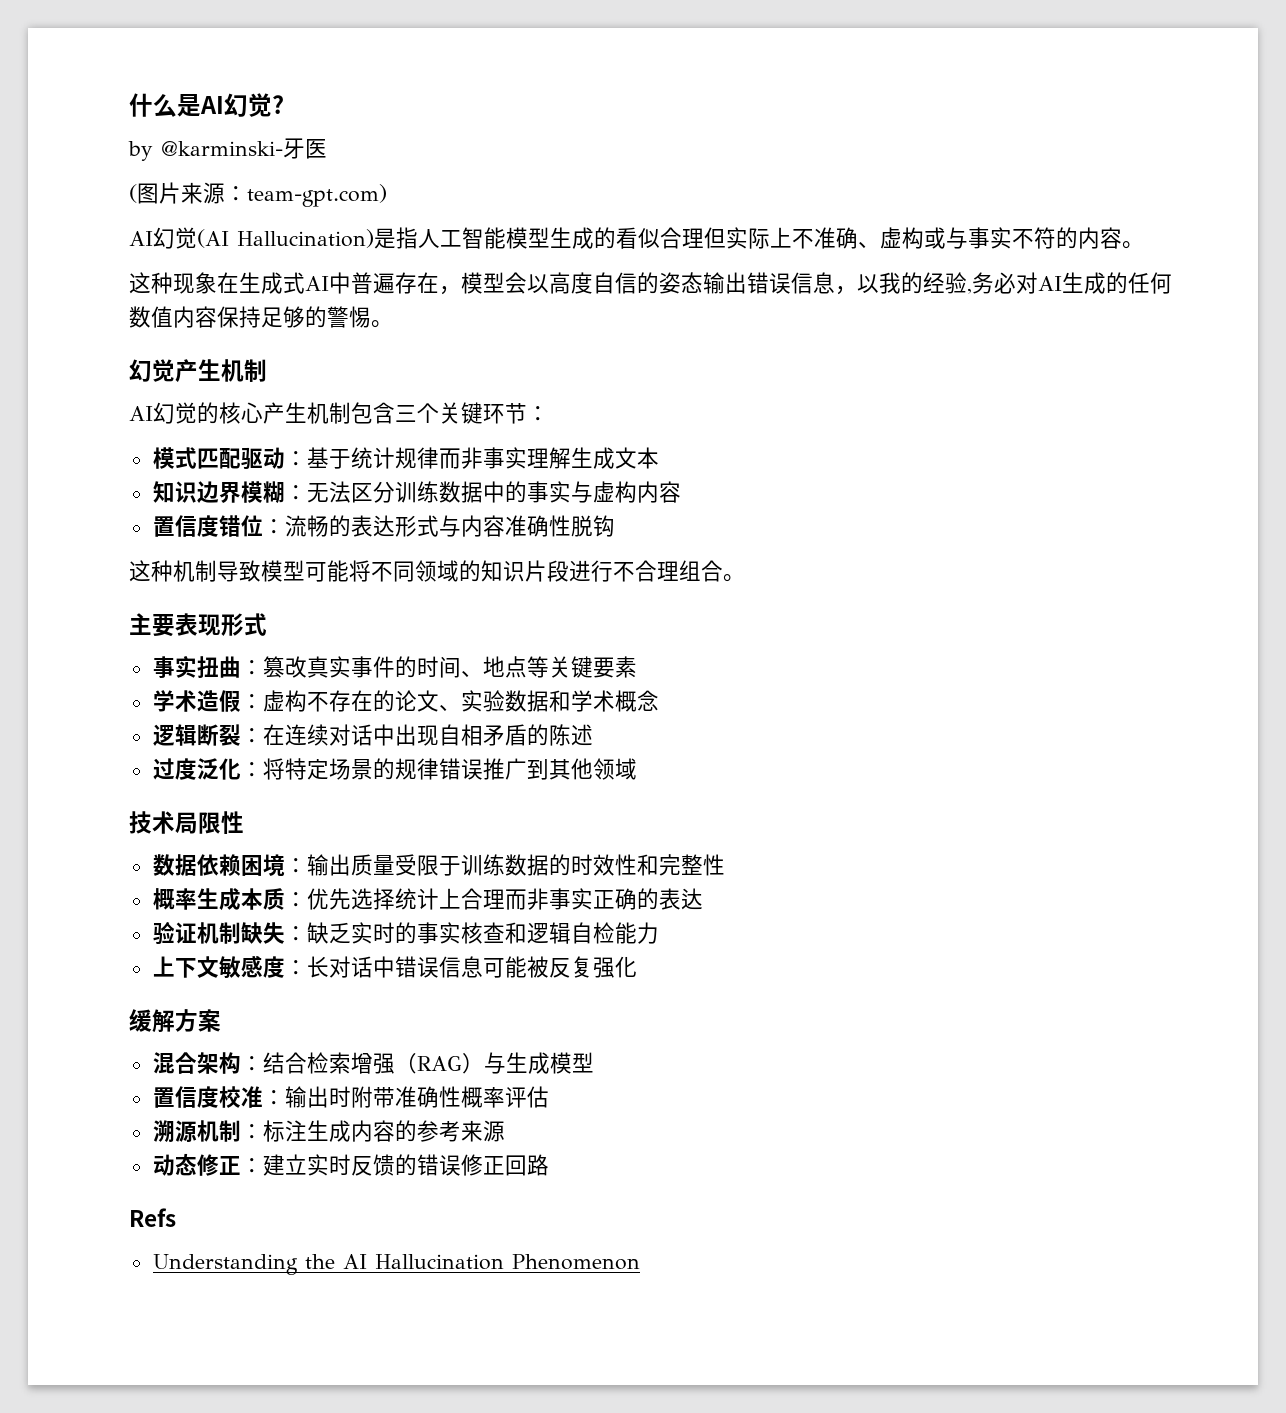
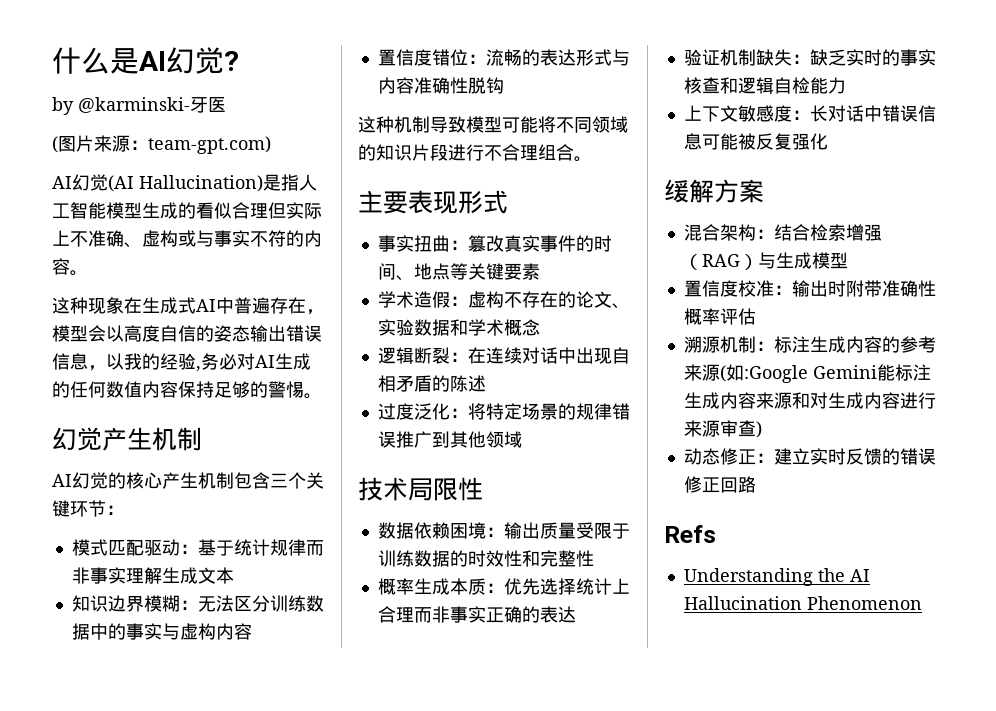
(505, 1131) none -> [719,364,931,383] [683,392,936,409] [683,420,762,438] (如:Google Gemini能标注生成内容来源和对生成内容进行来源审查)

